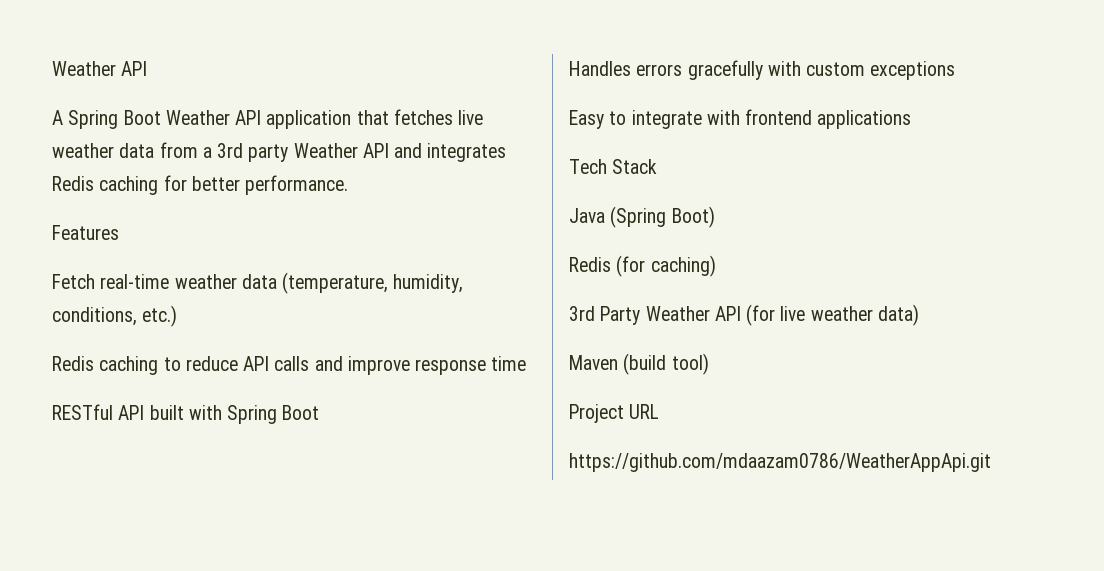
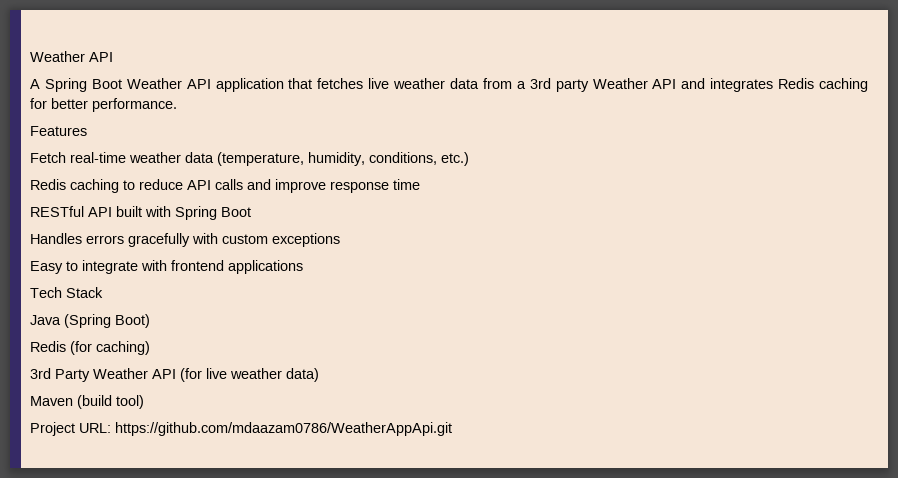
[629,404,660,419] URL // -> [79,423,111,433] URL:

